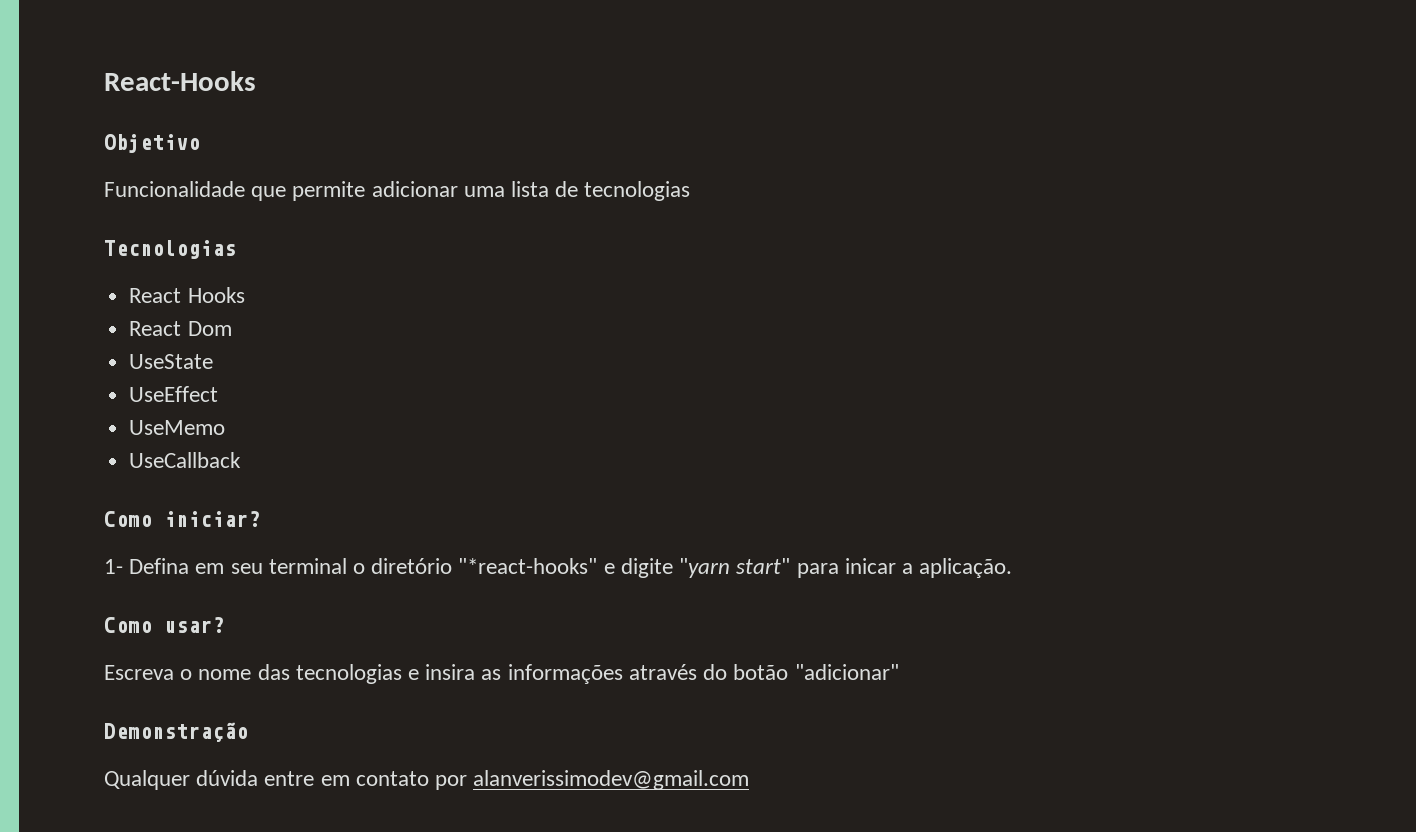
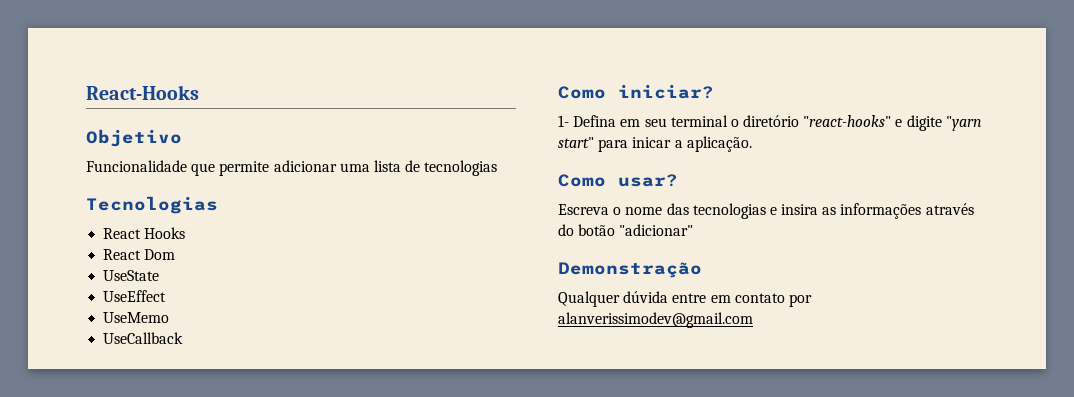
[458,558,598,574] "*react-hooks" -> [803,115,892,127] "react-hooks"

